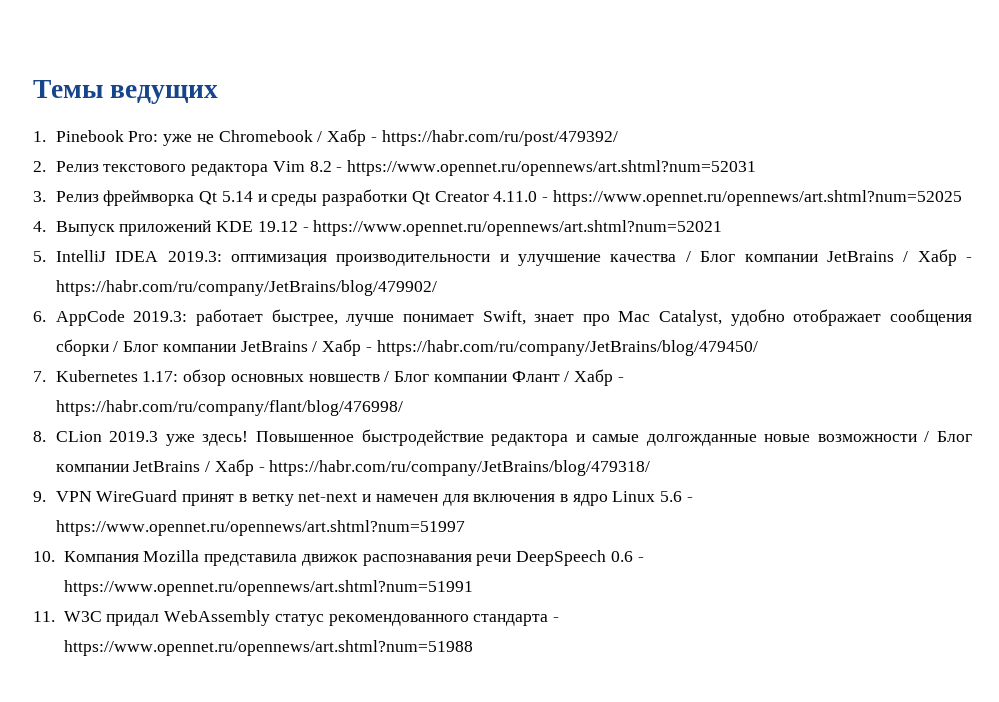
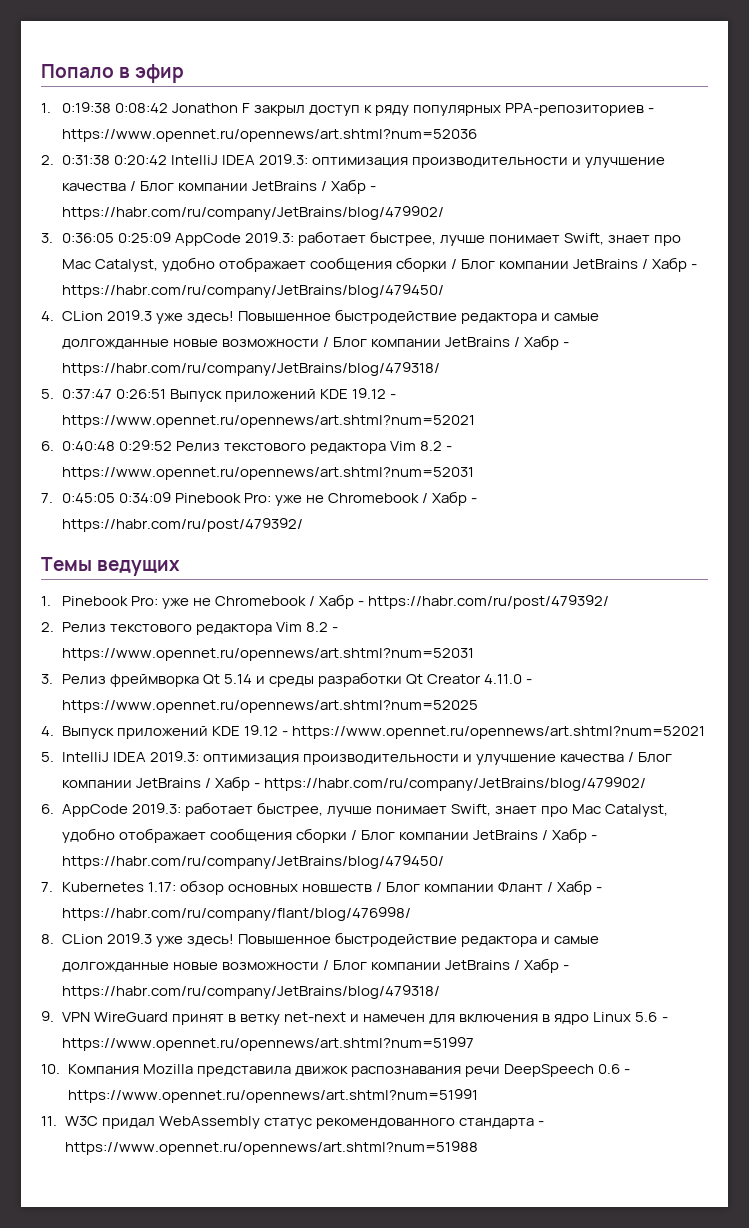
(33, 89) none -> [41,64,185,83] [41,102,655,116] [61,129,477,142] [41,154,666,168] [61,179,377,194] [61,206,444,220] [41,231,682,246] [61,257,698,272] [61,284,444,298] [41,309,600,324] [61,335,570,350] [61,362,440,376] [41,388,397,402] [61,415,475,428] [41,440,453,454] [61,467,474,480] [41,491,478,506] [61,518,303,532] Попало в эфир // 1. 0:19:38 0:08:42 Jonathon F закрыл доступ к ряду популярных PPA-репозиториев - https://www.opennet.ru/opennews/art.shtml?num=52036 // 2. 0:31:38 0:20:42 IntelliJ IDEA 2019.3: оптимизация производительности и улучшение качества / Блог компании JetBrains / Хабр - https://habr.com/ru/company/JetBrains/blog/479902/ // 3. 0:36:05 0:25:09 AppCode 2019.3: работает быстрее, лучше понимает Swift, знает про Mac Catalyst, удобно отображает сообщения сборки / Блог компании JetBrains / Хабр - https://habr.com/ru/company/JetBrains/blog/479450/ // 4. CLion 2019.3 уже здесь! Повышенное быстродействие редактора и самые долгожданные новые возможности / Блог компании JetBrains / Хабр - https://habr.com/ru/company/JetBrains/blog/479318/ // 5. 0:37:47 0:26:51 Выпуск приложений KDE 19.12 - https://www.opennet.ru/opennews/art.shtml?num=52021 // 6. 0:40:48 0:29:52 Релиз текстового редактора Vim 8.2 - https://www.opennet.ru/opennews/art.shtml?num=52031 // 7. 0:45:05 0:34:09 Pinebook Pro: уже не Chromebook / Хабр - https://habr.com/ru/post/479392/ //

